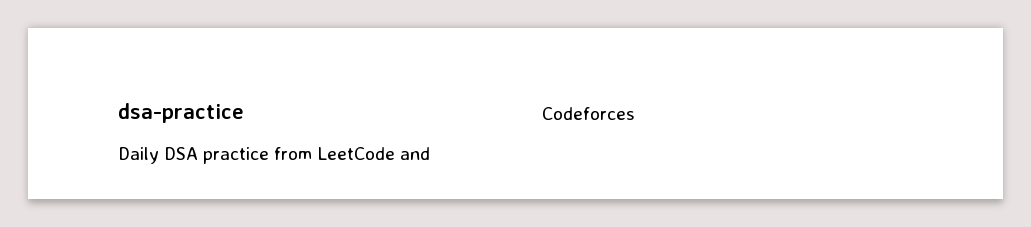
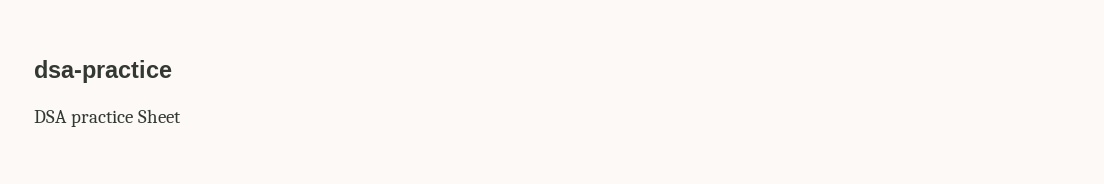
[118,147,159,164] Daily -> (172, 71) none
[274,147,430,160] [542,107,635,120] from LeetCode and Codeforces -> [138,109,182,123] Sheet

